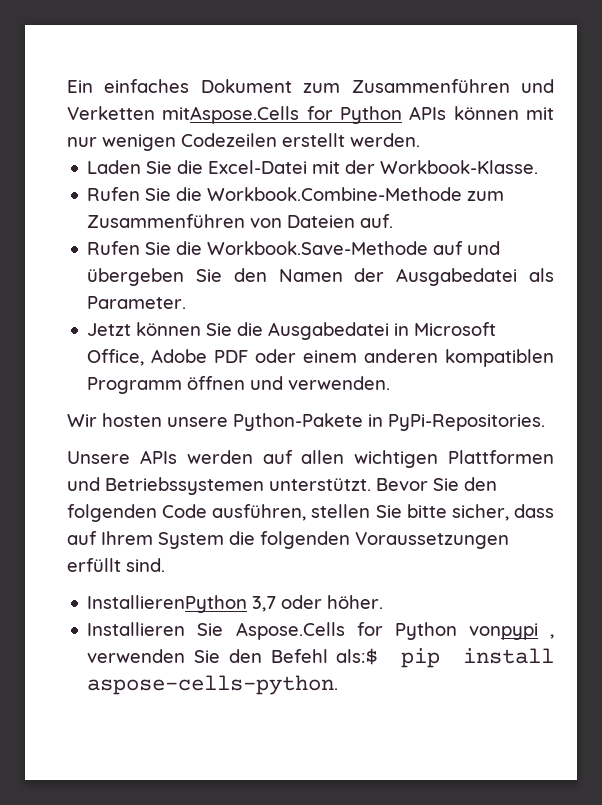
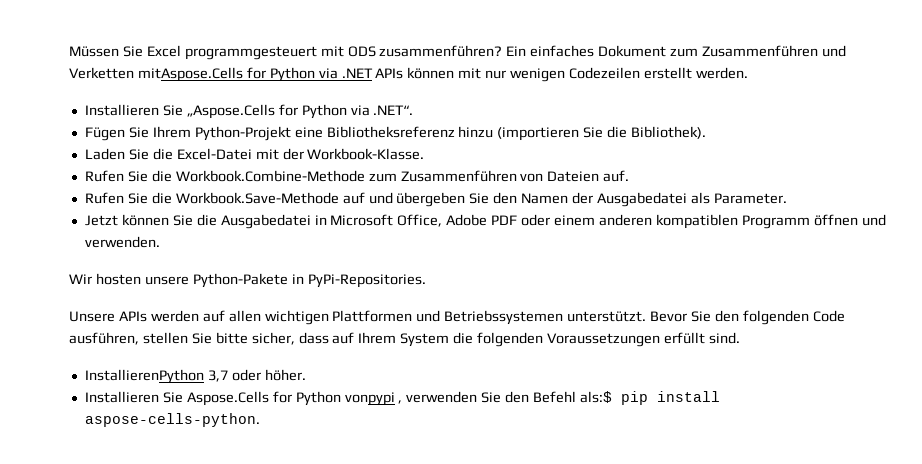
(67, 86) none -> [69,45,503,60] Müssen Sie Excel programmgesteuert mit ODS zusammenführen?
(402, 115) none -> [318,68,373,79] via .NET
(420, 140) none -> [84,104,414,119] [84,126,707,141] // Installieren Sie „Aspose.Cells for Python via .NET“. // Fügen Sie Ihrem Python-Projekt eine Bibliotheksreferenz hinzu (importieren Sie die Bibliothek).

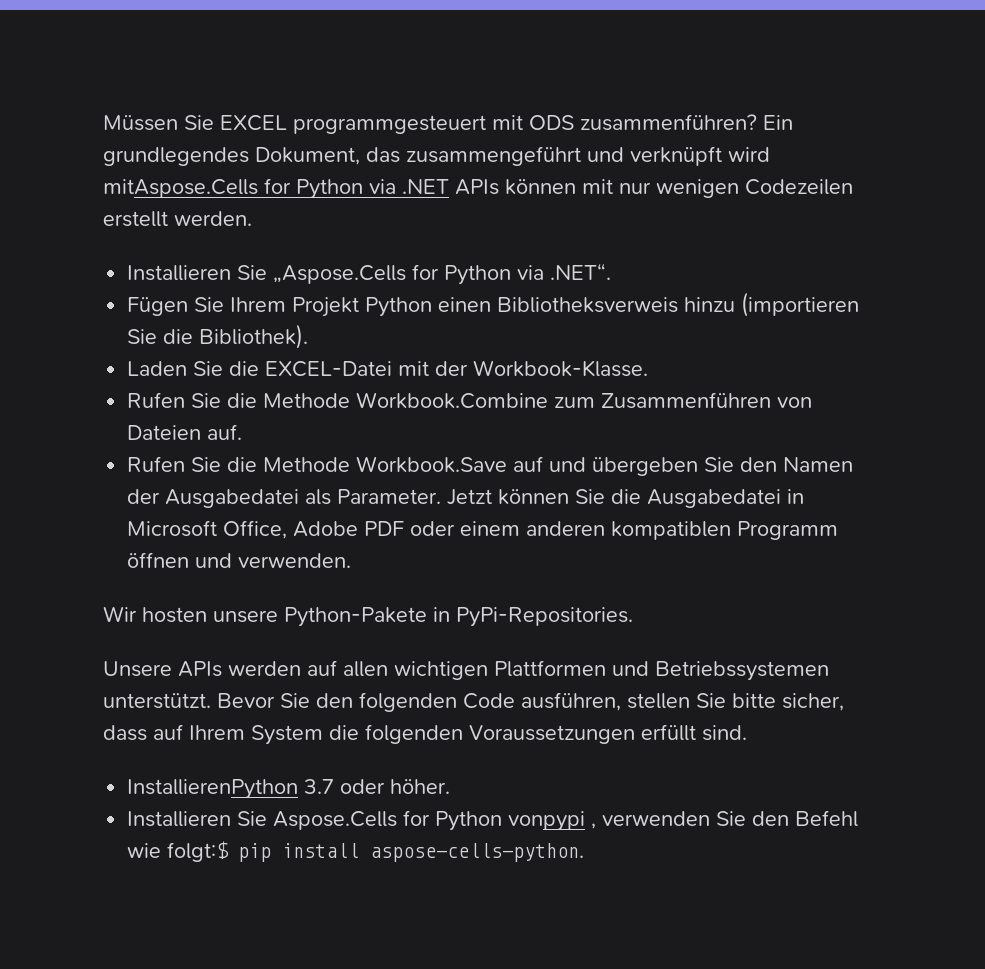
[146,45,181,57] Excel -> [220,115,287,131] EXCEL
[530,45,846,57] [69,67,134,79] einfaches Dokument zum Zusammenführen und Verketten -> [103,146,770,166] grundlegendes Dokument, das zusammengeführt und verknüpft wird
[194,126,455,141] Python-Projekt eine Bibliotheksreferenz -> [292,297,679,317] Projekt Python einen Bibliotheksverweis
[176,148,252,160] Excel-Datei -> [265,361,393,377] EXCEL-Datei
[175,170,365,182] Workbook.Combine-Methode -> [263,392,549,409] Methode Workbook.Combine
[175,192,339,204] Workbook.Save-Methode -> [263,456,508,473] Methode Workbook.Save
(787, 198) // -> (442, 496) none
[207,370,228,382] 3,7 -> [304,779,335,794] 3.7
[580,391,613,403] als:$ -> [127,841,230,862] wie folgt:$

